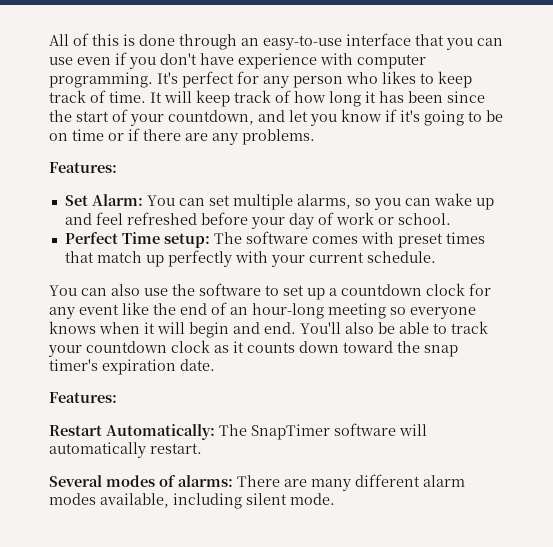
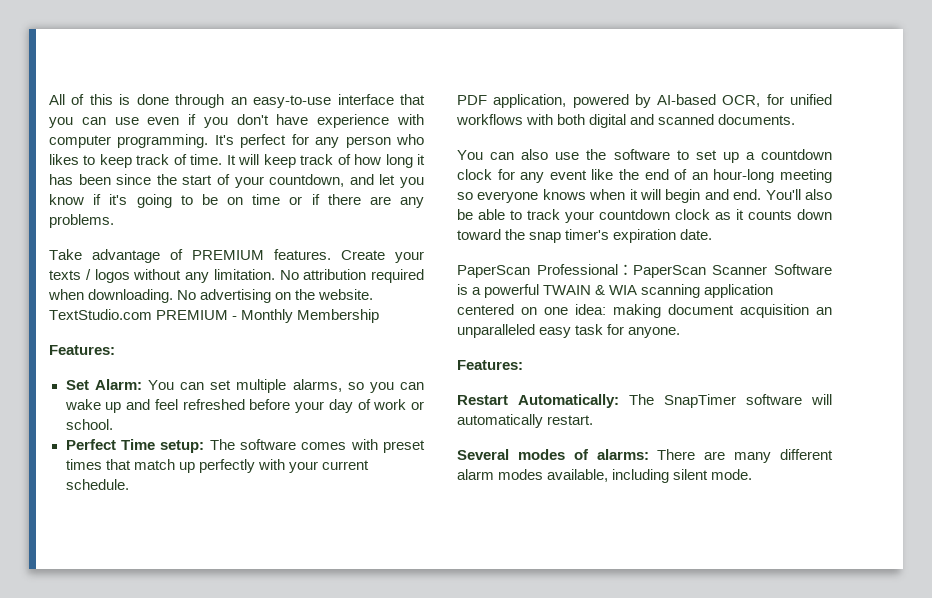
(315, 137) none -> [49,249,424,263] [49,269,424,283] [48,289,374,303] [49,309,380,323] // Take advantage of PREMIUM features. Create your texts / logos without any limitation. No attribution required when downloading. No advertising on the website. TextStudio.com PREMIUM - Monthly Membership
(436, 257) none -> [457,94,832,108] [456,114,796,128] // PDF application, powered by AI-based OCR, for unified workflows with both digital and scanned documents.
(215, 365) none -> [457,264,832,278] [457,284,774,298] [457,304,832,318] [457,324,681,338] // PaperScan Professional：PaperScan Scanner Software is a powerful TWAIN & WIA scanning application centered on one idea: making document acquisition an unparalleled easy task for anyone.

